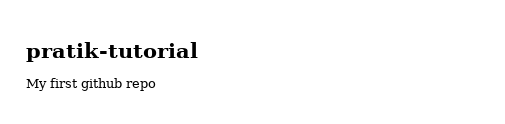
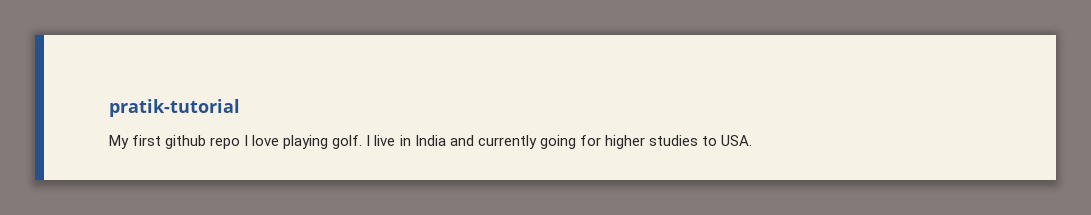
(156, 86) none -> [244,135,752,149] I love playing golf. I live in India and currently going for higher studies to USA.

